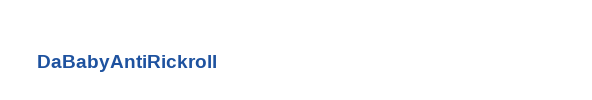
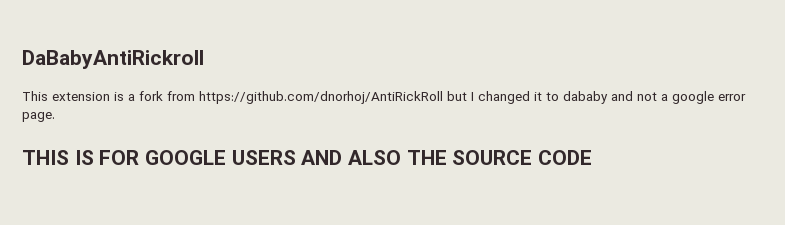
(217, 63) none -> [22,91,746,104] [22,112,55,122] [22,150,593,165] // This extension is a fork from https://github.com/dnorhoj/AntiRickRoll but I changed it to dababy and not a google error page. // THIS IS FOR GOOGLE USERS AND ALSO THE SOURCE CODE

